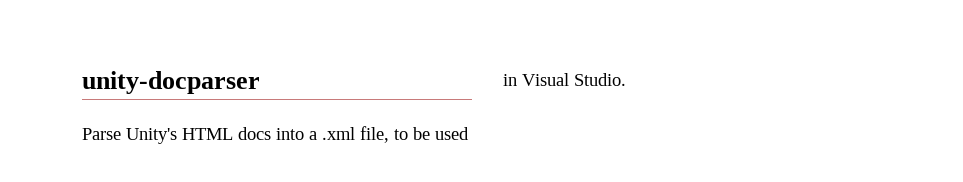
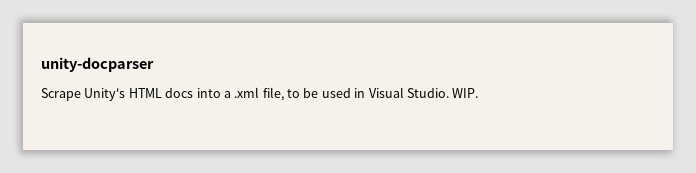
[82,128,121,140] Parse -> [41,88,81,101] Scrape
(626, 79) none -> [452,88,479,98] WIP.

